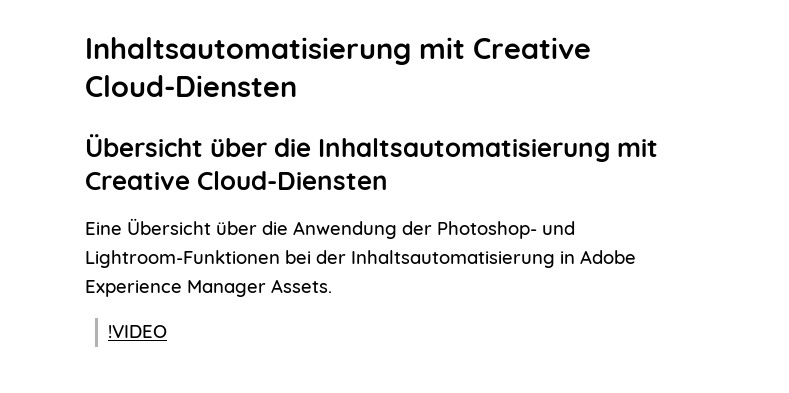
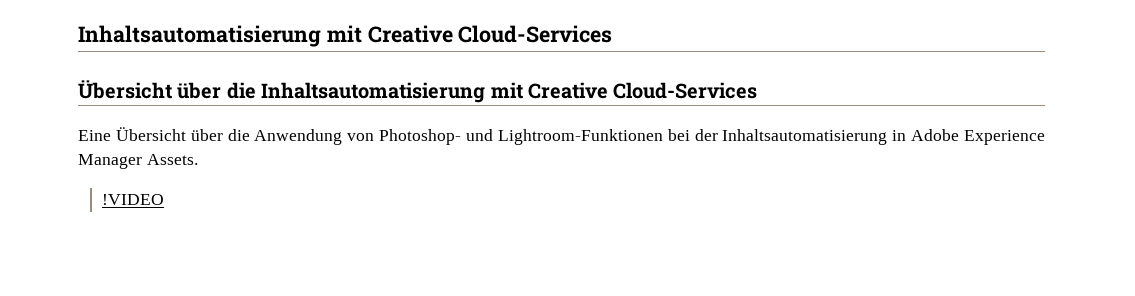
[85,37,591,65] [85,75,297,97] Inhaltsautomatisierung mit Creative Cloud-Diensten -> [78,25,613,47] Inhaltsautomatisierung mit Creative Cloud-Services
[197,171,389,190] Cloud-Diensten -> [613,82,758,99] Cloud-Services
[402,221,432,235] der -> [347,133,375,141] von

